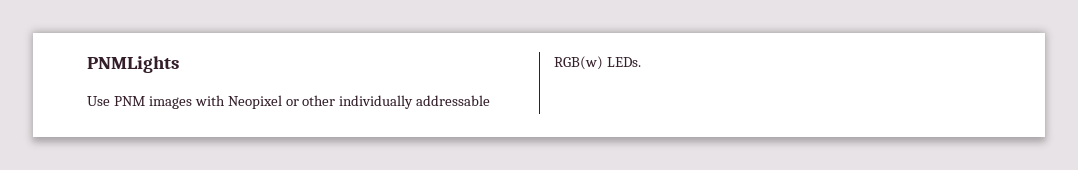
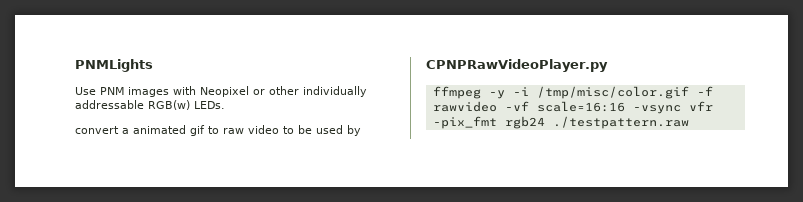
(641, 62) none -> [75,125,361,136] [426,59,608,72] [432,86,713,99] [432,101,713,114] [432,116,689,129] // convert a animated gif to raw video to be used by // CPNPRawVideoPlayer.py // ffmpeg -y -i /tmp/misc/color.gif -f rawvideo -vf scale=16:16 -vsync vfr -pix_fmt rgb24 ./testpattern.raw

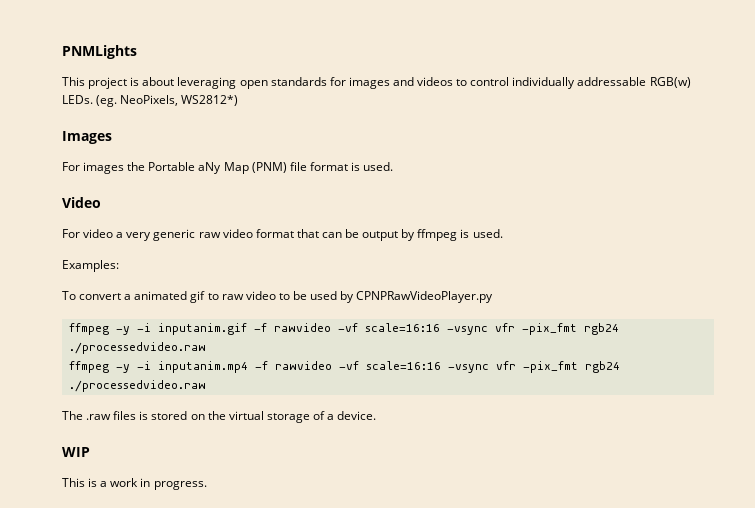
[75,86,367,97] [75,100,225,110] Use PNM images with Neopixel or other individually addressable RGB(w) LEDs. // -> [62,77,691,89] [62,95,239,107] [62,131,112,144] [62,162,394,174] [62,197,101,208] [62,229,503,241] [62,260,119,272] [62,291,76,300] This project is about leveraging open standards for images and videos to control individually addressable RGB(w) LEDs. (eg. NeoPixels, WS2812*) // Images // For images the Portable aNy Map (PNM) file format is used. // Video // For video a very generic raw video format that can be output by ffmpeg is used. // Examples: // To
(361, 130) // -> (355, 297) none
[536,86,713,99] [432,101,713,114] [432,116,689,129] /tmp/misc/color.gif -f rawvideo -vf scale=16:16 -vsync vfr -pix_fmt rgb24 ./testpattern.raw -> [157,323,619,335] [68,342,206,354] [68,361,620,373] [68,380,206,392] [62,411,377,423] [62,447,90,457] [62,478,207,490] inputanim.gif -f rawvideo -vf scale=16:16 -vsync vfr -pix_fmt rgb24 ./processedvideo.raw // ffmpeg -y -i inputanim.mp4 -f rawvideo -vf scale=16:16 -vsync vfr -pix_fmt rgb24 ./processedvideo.raw // The .raw files is stored on the virtual storage of a device. // WIP // This is a work in progress.

